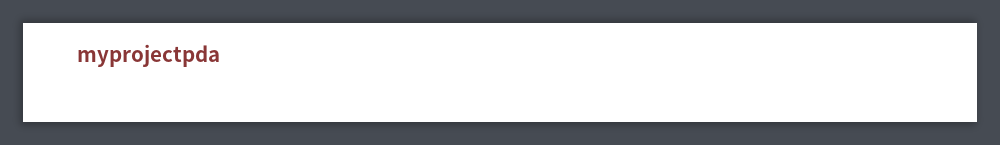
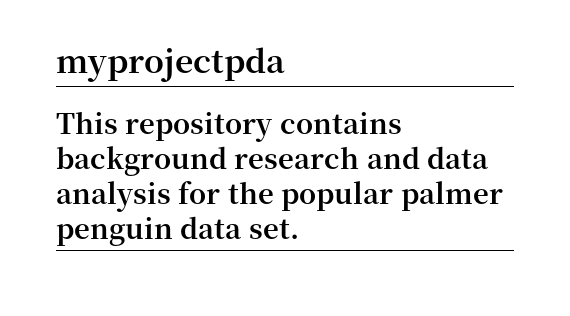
(220, 55) none -> [56,111,402,142] [56,146,489,176] [56,181,503,212] [56,216,299,246] // This repository contains background research and data analysis for the popular palmer penguin data set.

